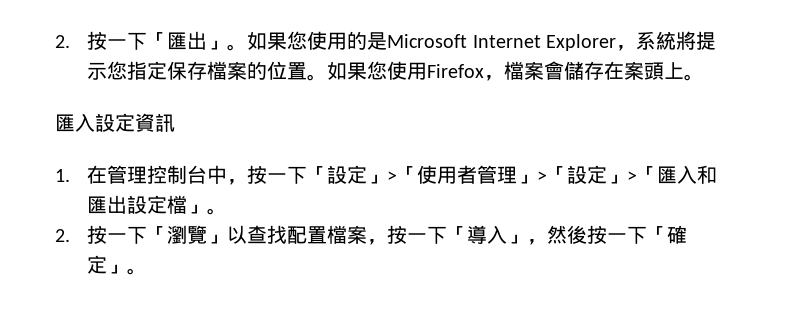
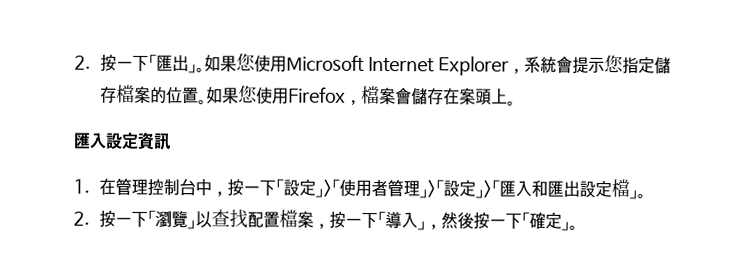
[347,31,388,50] 的是 -> (287, 63) none
[676,31,697,50] 將 -> [555,55,573,74] 會
[167,61,188,80] 保 -> [653,57,671,75] 儲

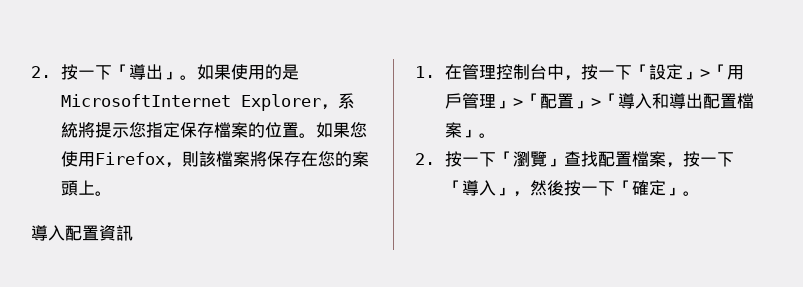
[74,53,173,72] 2.按一下「匯 -> [31,64,146,80] 2.按一下「導
[235,53,435,73] 您使用Microsoft Internet -> [230,64,299,80] [60,94,231,107] 使用的是MicrosoftInternet
[555,55,573,74] 會 -> [77,122,95,138] 將
[653,57,671,75] 儲 -> [179,122,197,138] 保
[360,85,460,106] 檔案會儲存在 -> [181,151,352,167] 則該檔案將保存在您的
[73,131,139,150] 匯入設定 -> [31,225,99,241] 導入配置
[338,179,388,198] 使用者 -> [726,65,744,80] [444,93,462,109] 用戶
[442,179,630,199] 設定」>「匯入和匯出設定檔 -> [539,93,754,109] [444,122,462,138] 配置」>「導入和導出配置檔案
[194,211,212,229] 以 -> (564, 162) none

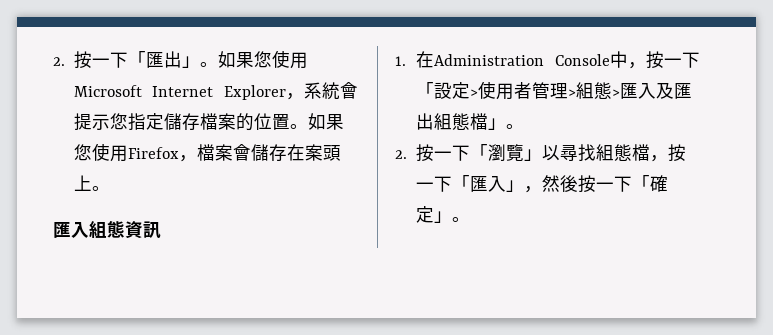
[31,64,146,80] 2.按一下「導 -> [53,51,164,69] 2.按一下「匯
[230,64,299,80] [60,94,231,107] 使用的是MicrosoftInternet -> [253,50,308,69] [73,85,214,97] 您使用Microsoft Internet
[77,122,95,138] 將 -> [340,82,358,99] 會
[179,122,197,138] 保 -> [163,113,182,130] 儲
[181,151,352,167] 則該檔案將保存在您的 -> [196,144,305,161] 檔案會儲存在
[31,225,99,241] 導入配置 -> [53,221,125,238] 匯入組態
[461,64,547,80] 管理控制台 -> [433,54,610,66] Administration Console
[682,64,744,80] [444,93,754,109] [444,122,462,138] 」>「用戶管理」>「配置」>「導入和導出配置檔案 -> [469,81,692,100] [415,113,488,130] >使用者管理>組態>匯入及匯出組態檔
[563,151,734,168] [444,180,479,196] 查找配置檔案，按一下「導 -> [541,144,686,162] [415,175,488,192] 以尋找組態檔，按一下「匯

